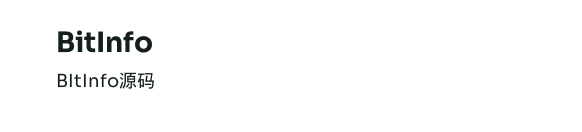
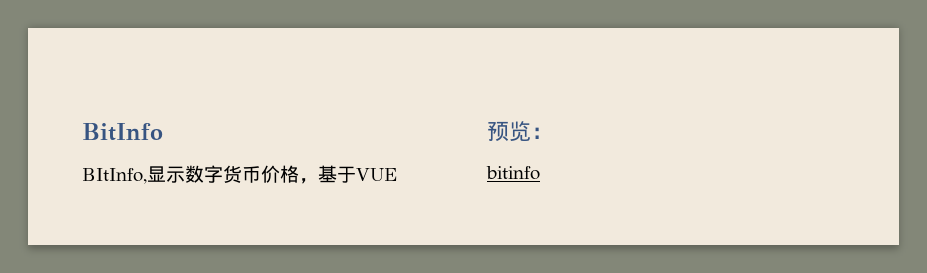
[56,72,155,89] BItInfo源码 -> [82,165,397,184] [487,121,553,141] [486,166,540,180] BItInfo,显示数字货币价格，基于VUE // 预览： // bitinfo

